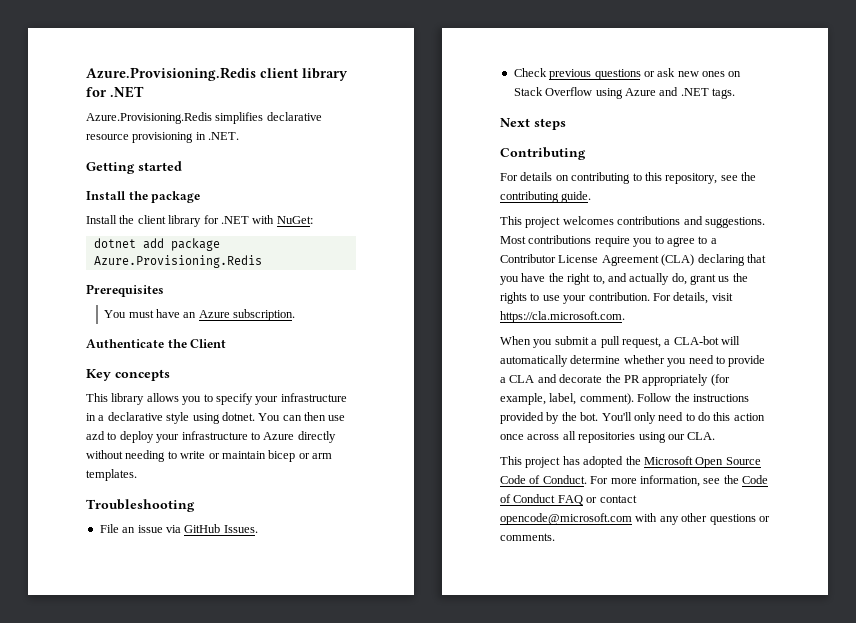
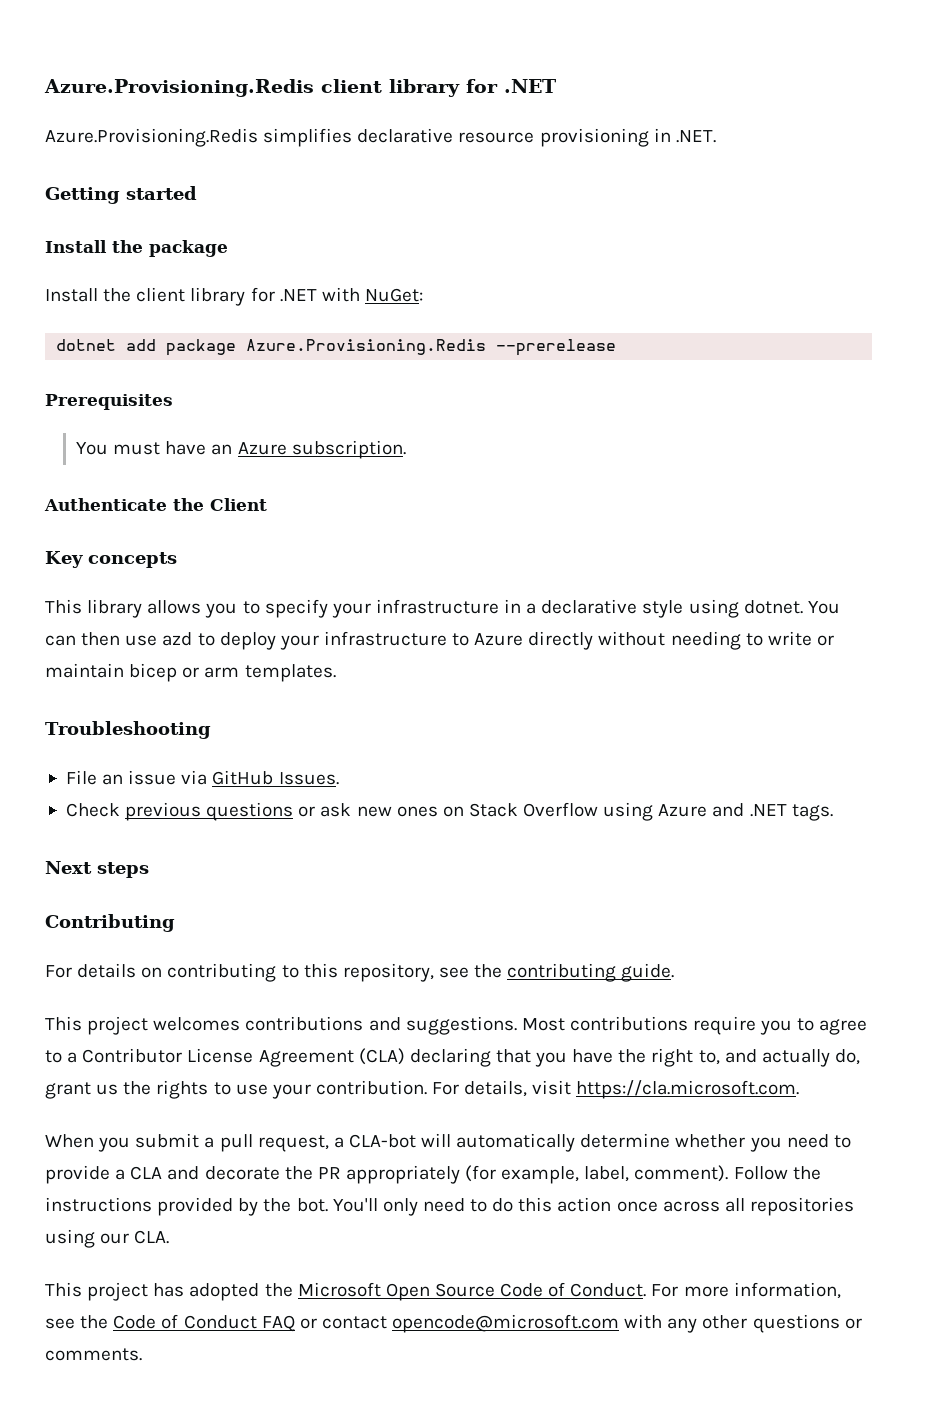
(262, 261) none -> [496,339,617,356] --prerelease

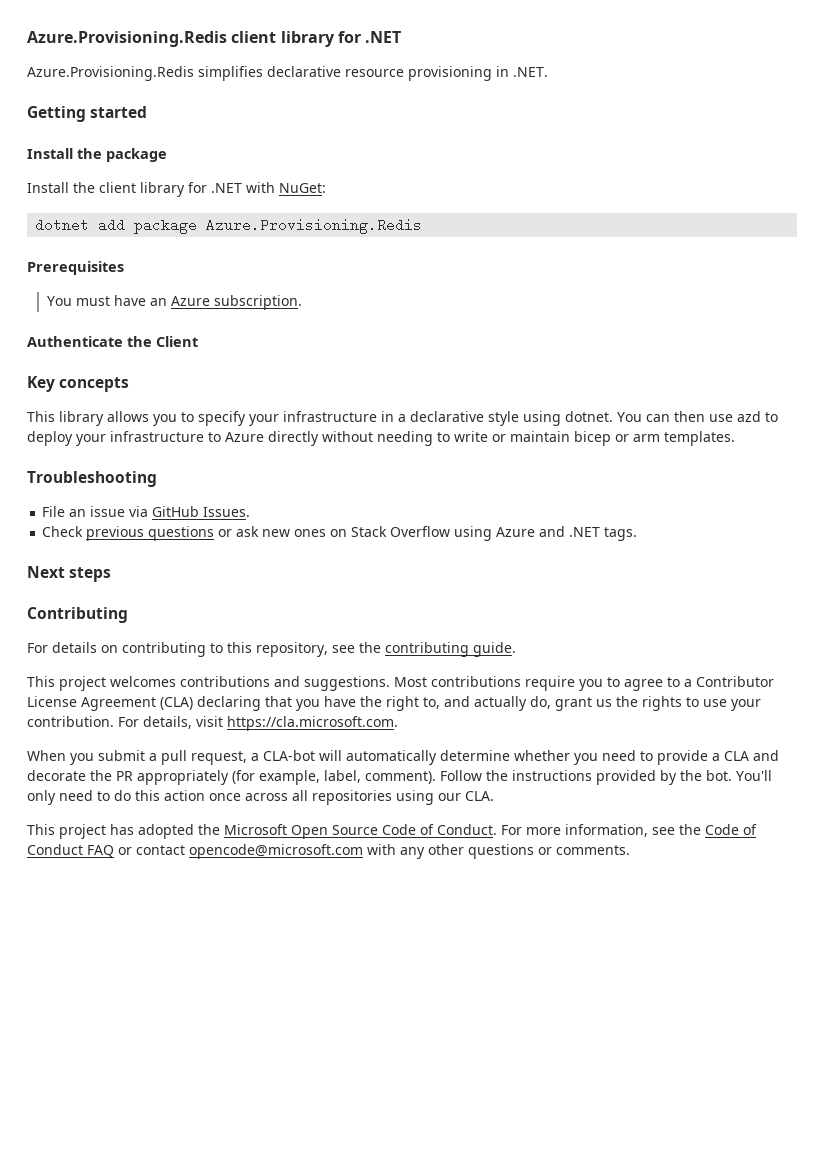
[496,339,617,356] --prerelease -> (423, 226) none

